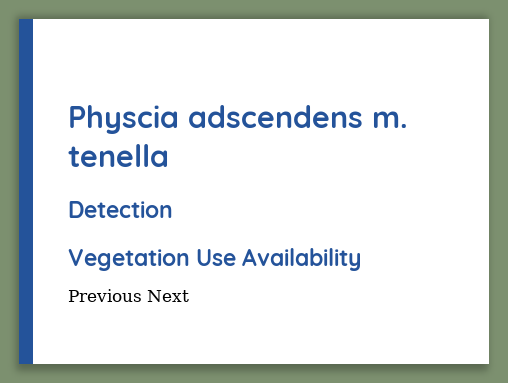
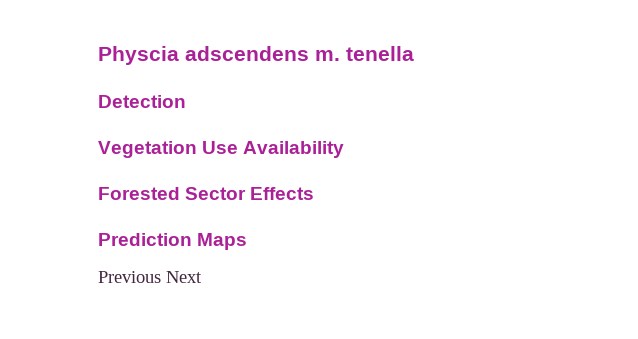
(363, 259) none -> [98,187,315,200] [98,233,248,250] // Forested Sector Effects // Prediction Maps

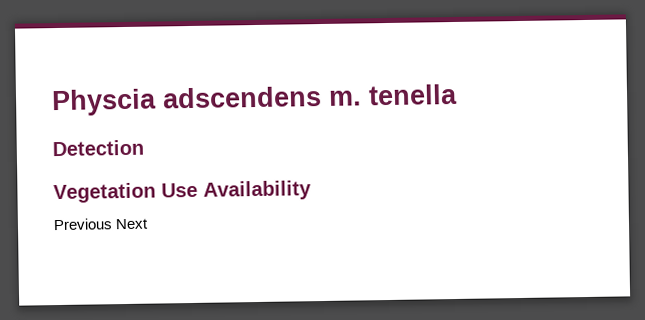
[98,187,315,200] [98,233,248,250] // Forested Sector Effects // Prediction Maps -> (312, 190) none

